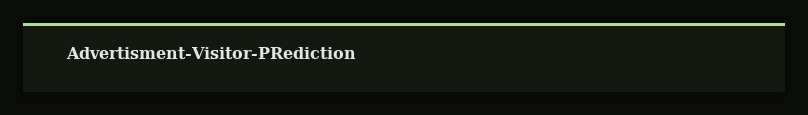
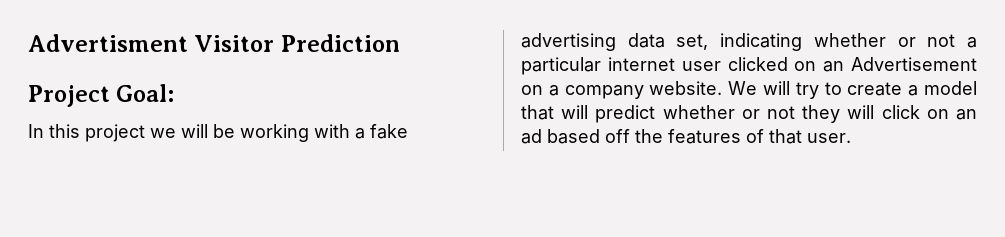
[66,47,356,59] Advertisment-Visitor-PRediction -> [28,34,400,52] [28,84,175,107] [28,124,408,142] [521,33,977,51] [521,57,977,75] [521,81,977,99] [521,105,977,123] [521,129,851,144] Advertisment Visitor Prediction // Project Goal: // In this project we will be working with a fake advertising data set, indicating whether or not a particular internet user clicked on an Advertisement on a company website. We will try to create a model that will predict whether or not they will click on an ad based off the features of that user.

